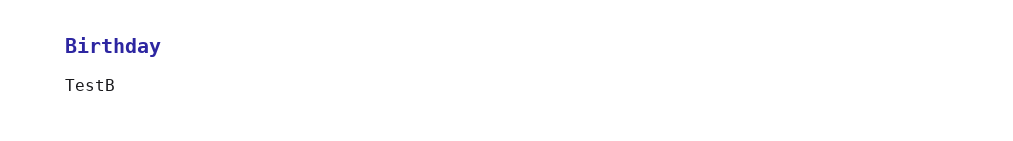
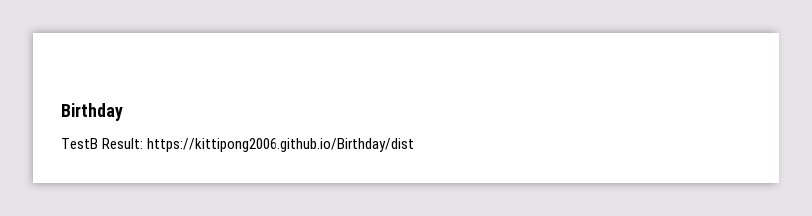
(115, 85) none -> [102,138,415,152] Result: https://kittipong2006.github.io/Birthday/dist

